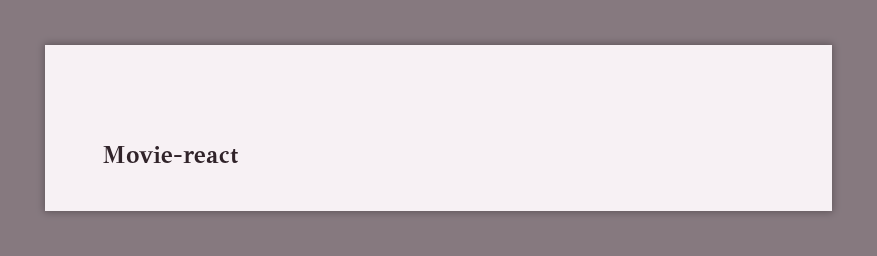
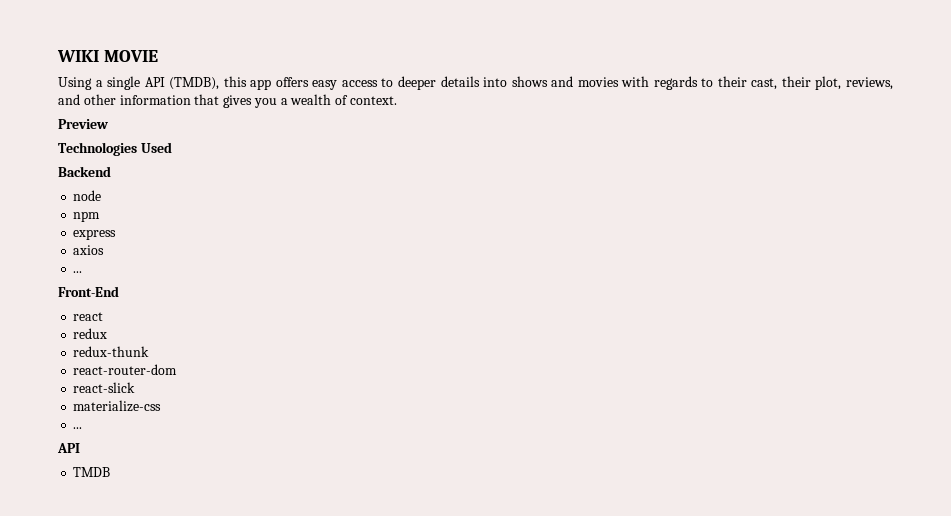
[102,146,239,164] Movie-react -> [57,50,158,62] [58,76,893,90] [58,94,398,108] [58,119,108,129] [58,142,172,156] [58,166,111,177] [73,190,102,201] [73,211,101,222] [73,229,117,240] [73,245,105,255] [73,271,83,273] [58,286,119,297] [73,312,104,321] [73,328,108,339] [73,346,150,357] [73,364,178,375] [73,382,136,393] [73,400,162,412] [73,427,83,429] [57,443,80,453] [73,467,111,477] WIKI MOVIE // Using a single API (TMDB), this app offers easy access to deeper details into shows and movies with regards to their cast, their plot, reviews, and other information that gives you a wealth of context. // Preview // Technologies Used // Backend // node // npm // express // axios // ... // Front-End // react // redux // redux-thunk // react-router-dom // react-slick // materialize-css // ... // API // TMDB

